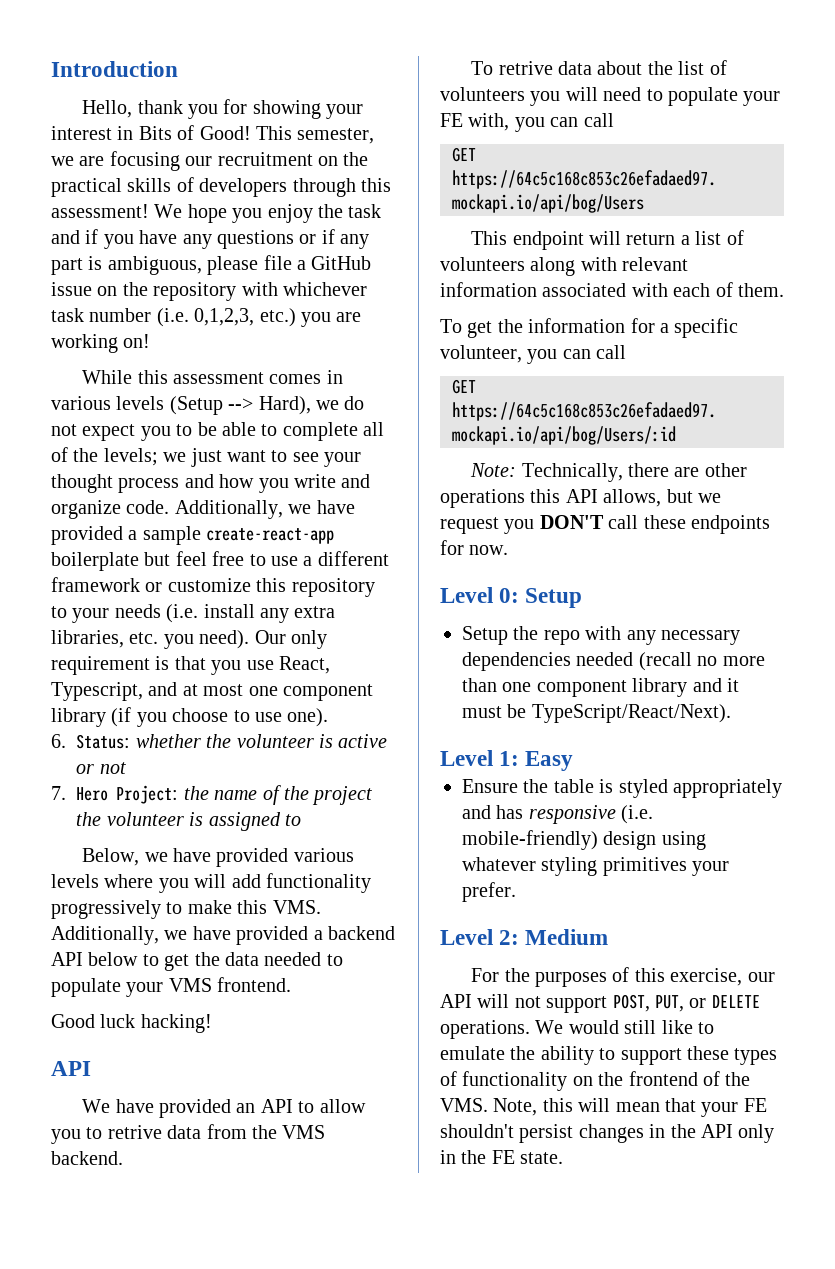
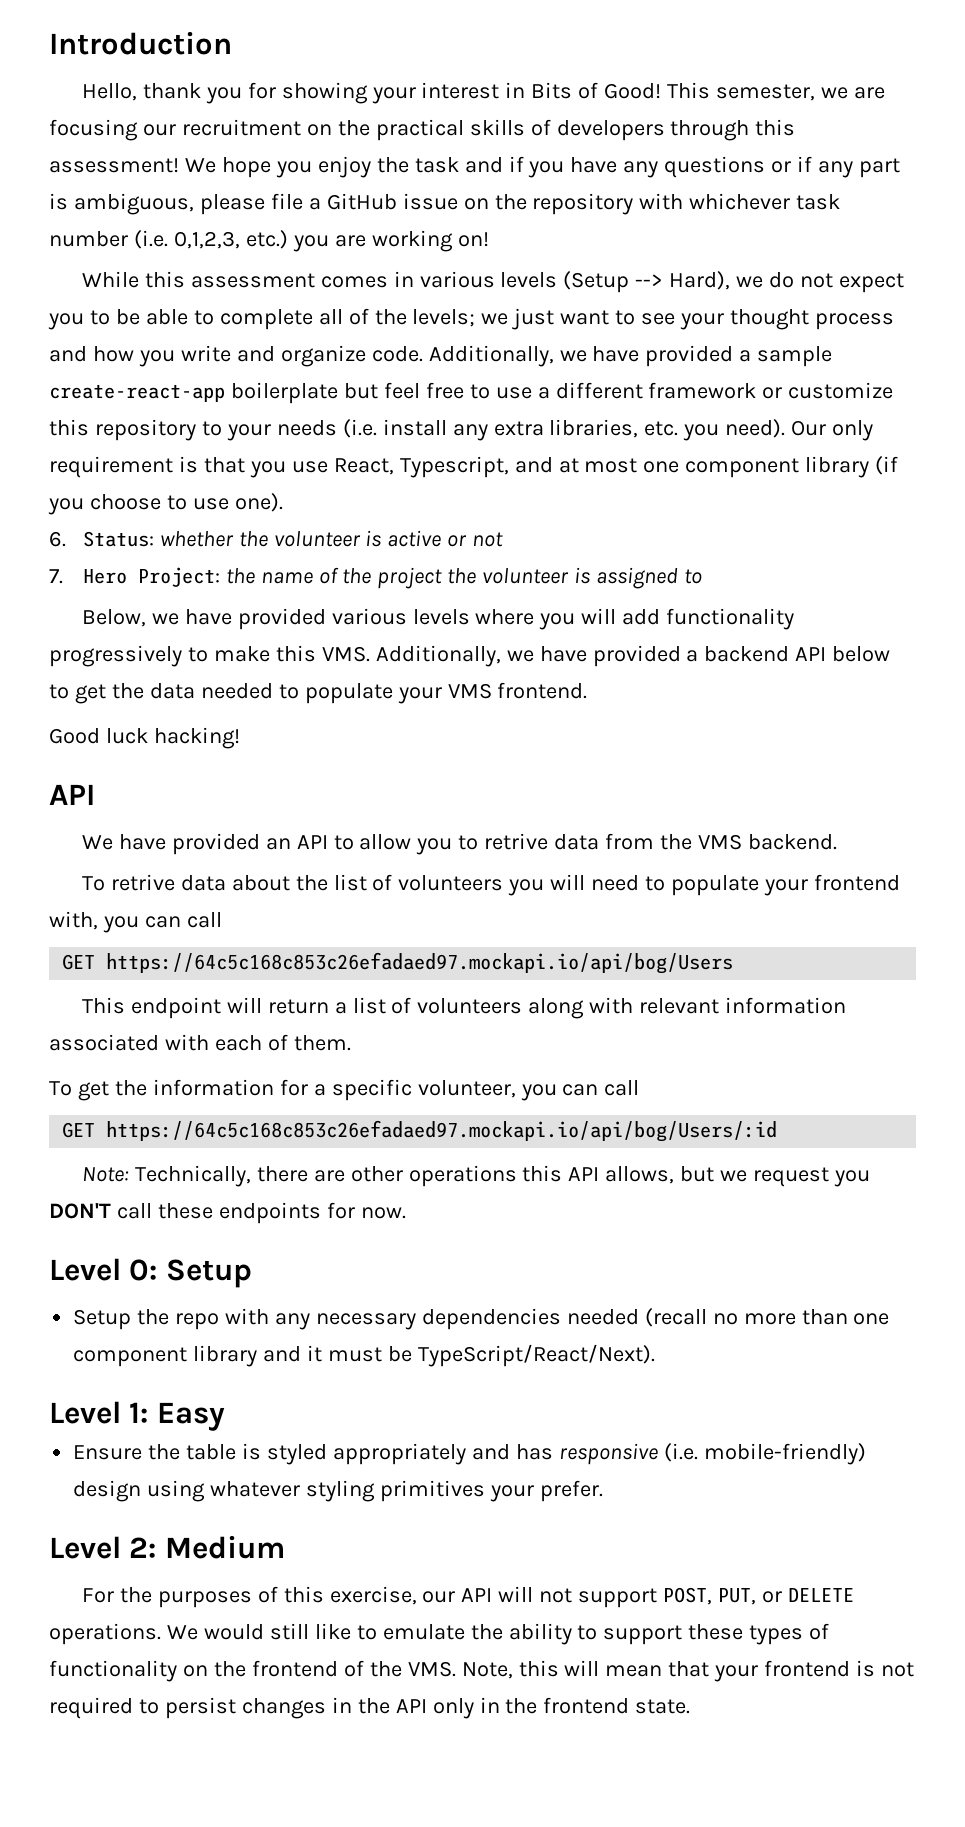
[440,113,463,127] FE -> [813,874,900,891] frontend
[743,1098,767,1112] [440,1124,514,1138] FE shouldn't -> [764,1660,915,1677] [49,1697,159,1719] frontend is not required to
[491,1150,515,1164] FE -> [543,1697,630,1714] frontend

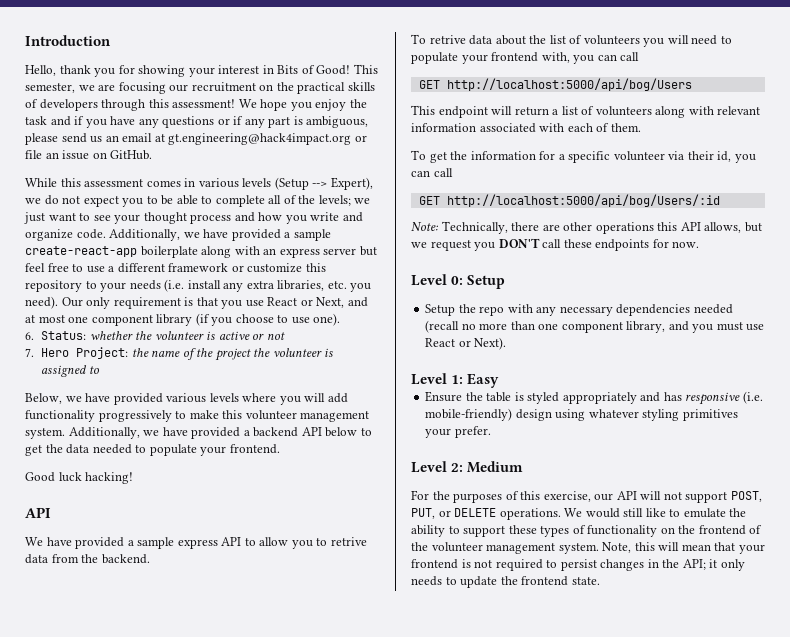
[270,193,841,215] [49,230,489,252] file a GitHub issue on the repository with whichever task number (i.e. 0,1,2,3, etc.) you are working on! -> [61,133,367,145] [25,150,153,160] send us an email at gt.engineering@hack4impact.org or file an issue on GitHub.
[669,271,731,290] Hard), -> [330,177,373,190] Expert),
(338, 393) none -> [201,246,357,258] along with an express server
[333,456,509,478] React, Typescript, -> [267,297,345,308] React or Next,
[321,646,370,662] VMS. -> [245,410,370,422] [25,428,65,439] volunteer management system.
[447,683,492,699] VMS -> (227, 451) none
[265,838,291,850] an -> [127,537,218,549] a sample express
[698,834,743,850] VMS -> (99, 558) none
[106,952,734,974] https://64c5c168c853c26efadaed97.mockapi.io/api/bog/Users -> [446,78,692,91] http://localhost:5000/api/bog/Users
[417,1080,640,1101] [62,1120,778,1142] volunteer, you can call // GET https://64c5c168c853c26efadaed97.mockapi.io/api/bog/Users/:id -> [613,151,756,163] [411,168,453,177] [418,194,720,207] volunteer via their id, you can call // GET http://localhost:5000/api/bog/Users/:id
[193,1344,655,1367] library and it must be TypeScript/React/Next). -> [626,321,765,333] [425,337,507,350] library, and you must use React or Next).
[407,1661,456,1677] VMS. -> [431,542,599,554] volunteer management system.
[395,1697,500,1719] API only in -> [682,559,745,571] [411,576,498,588] API; it only needs to update

